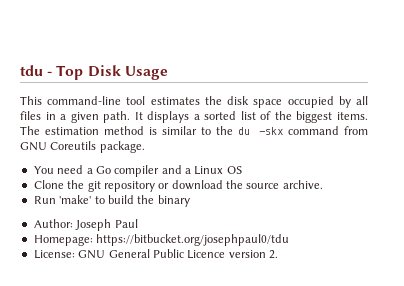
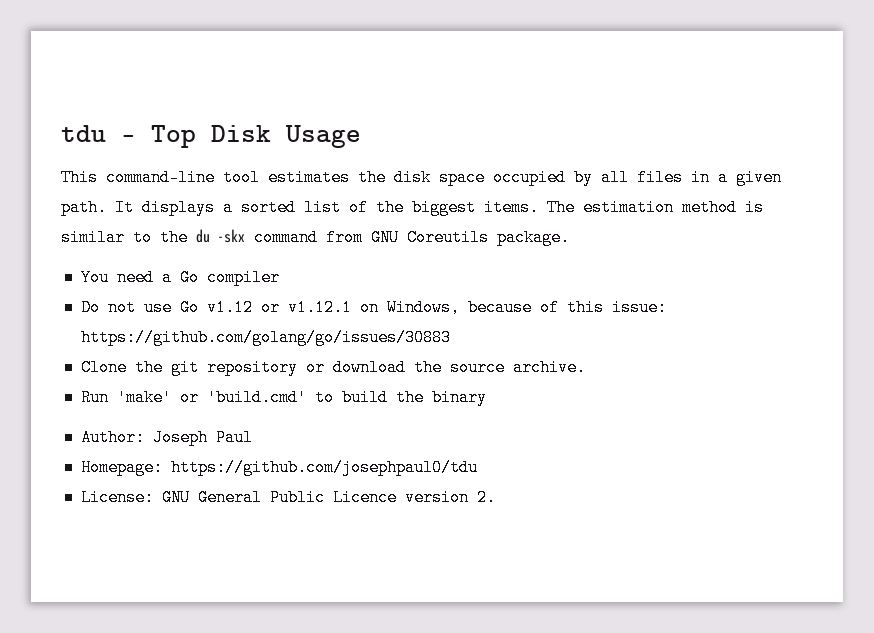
[161,165,242,175] and a Linux OS -> [80,299,667,316] [80,329,451,346] // Do not use Go v1.12 or v1.12.1 on Windows, because of this issue: https://github.com/golang/go/issues/30883
(92, 199) none -> [179,389,307,406] or 'build.cmd'
[96,234,290,246] https://bitbucket.org/josephpaul0/tdu -> [170,459,478,476] https://github.com/josephpaul0/tdu

